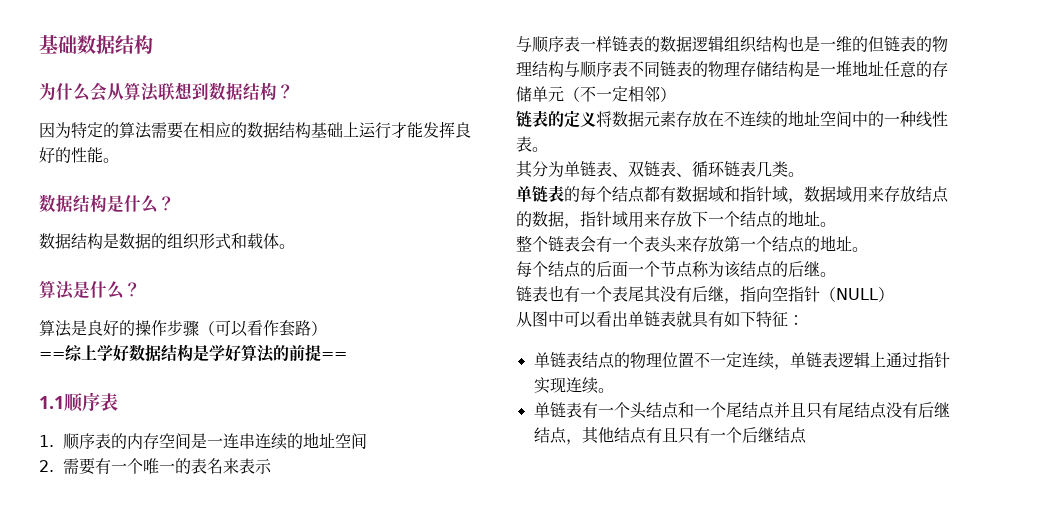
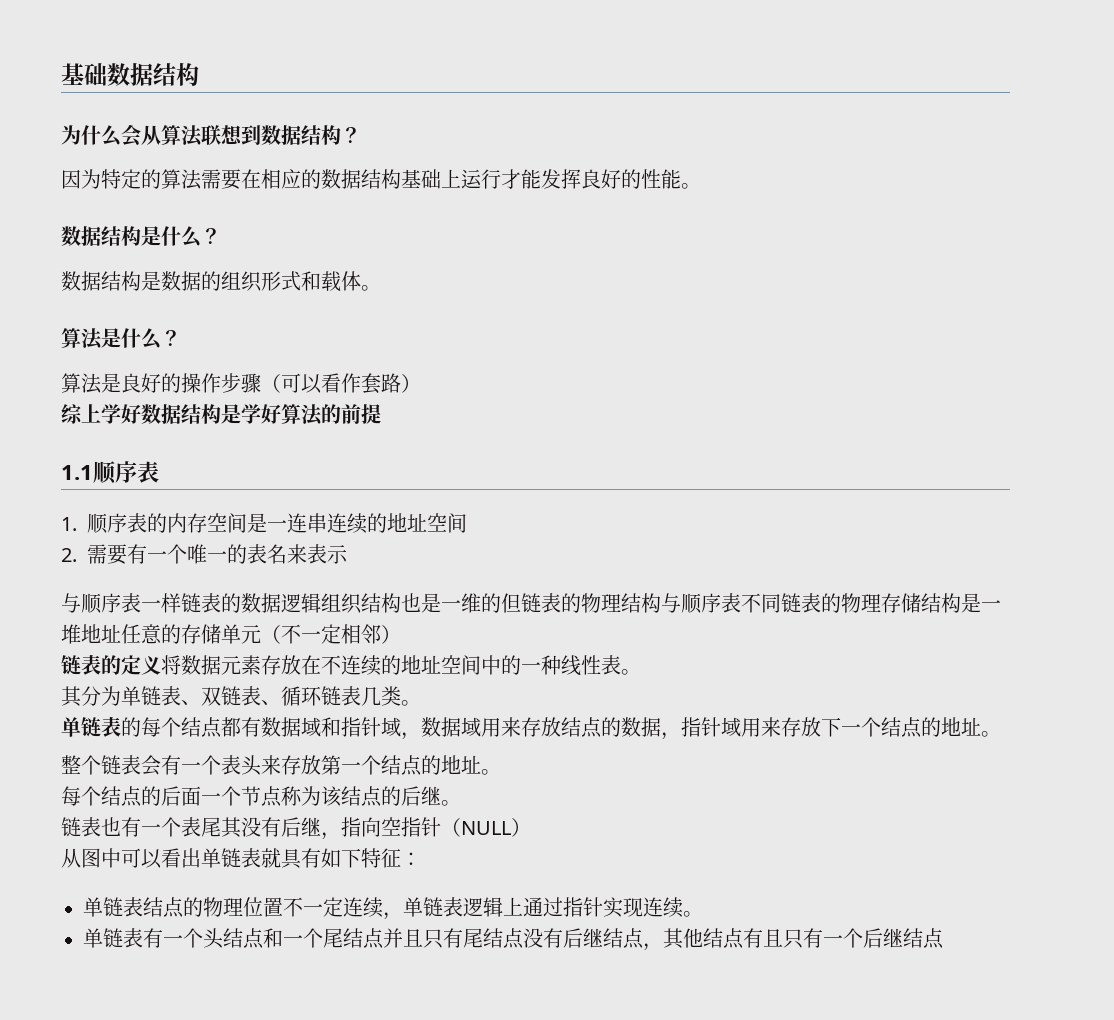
[39,352,65,359] == -> (421, 383) none
[321,352,347,359] == -> (381, 414) none

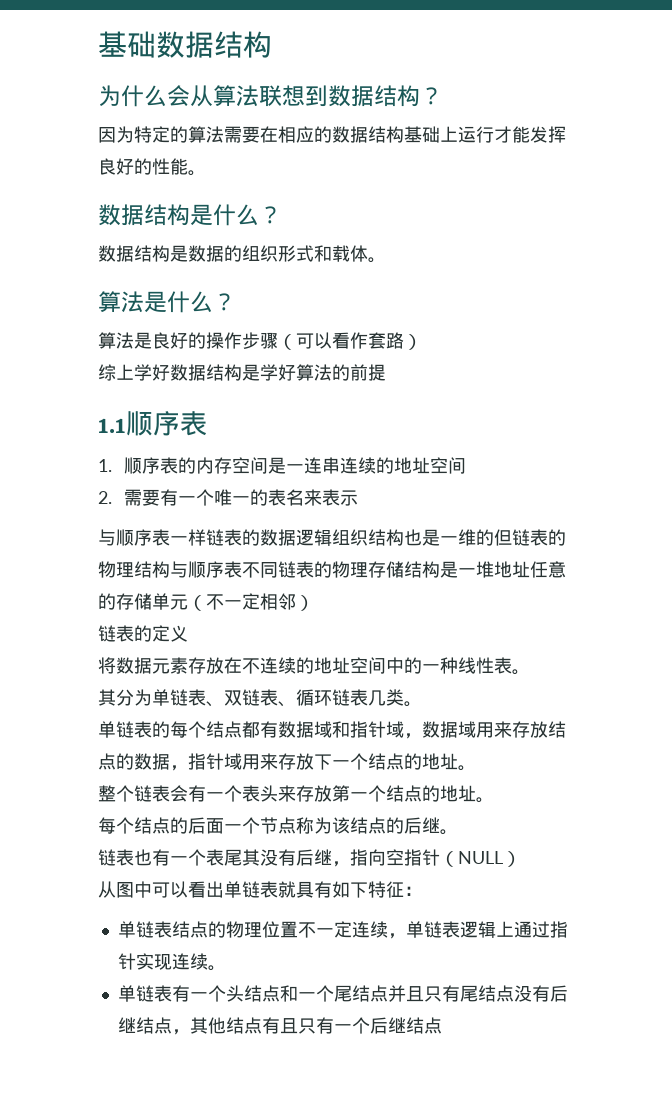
(161, 665) none -> (188, 633) //

